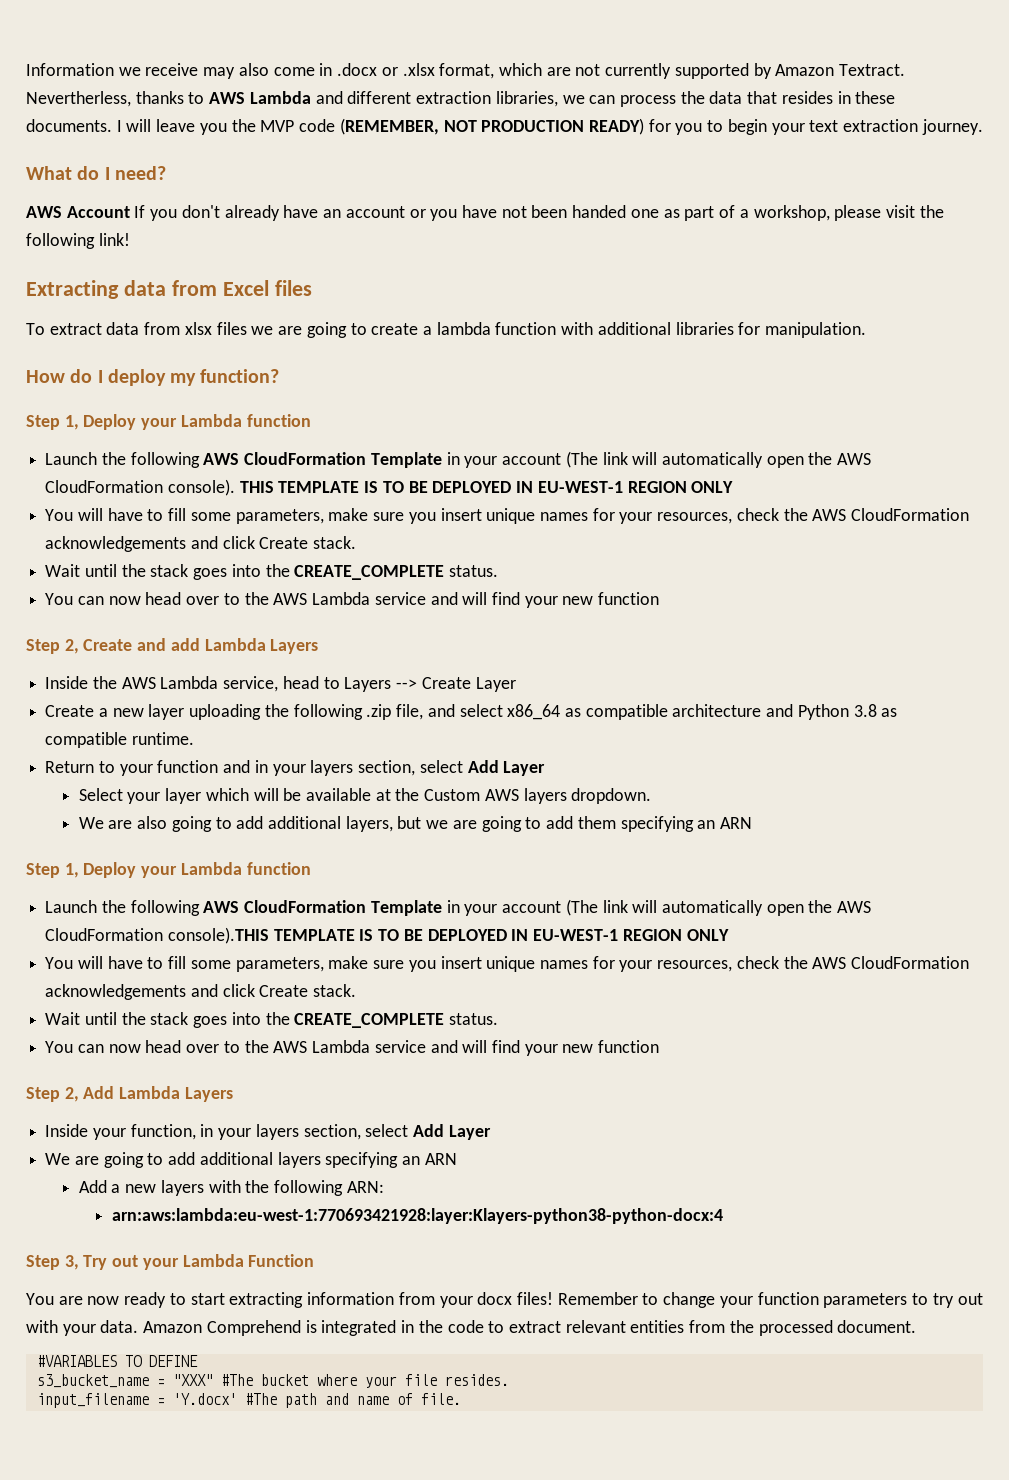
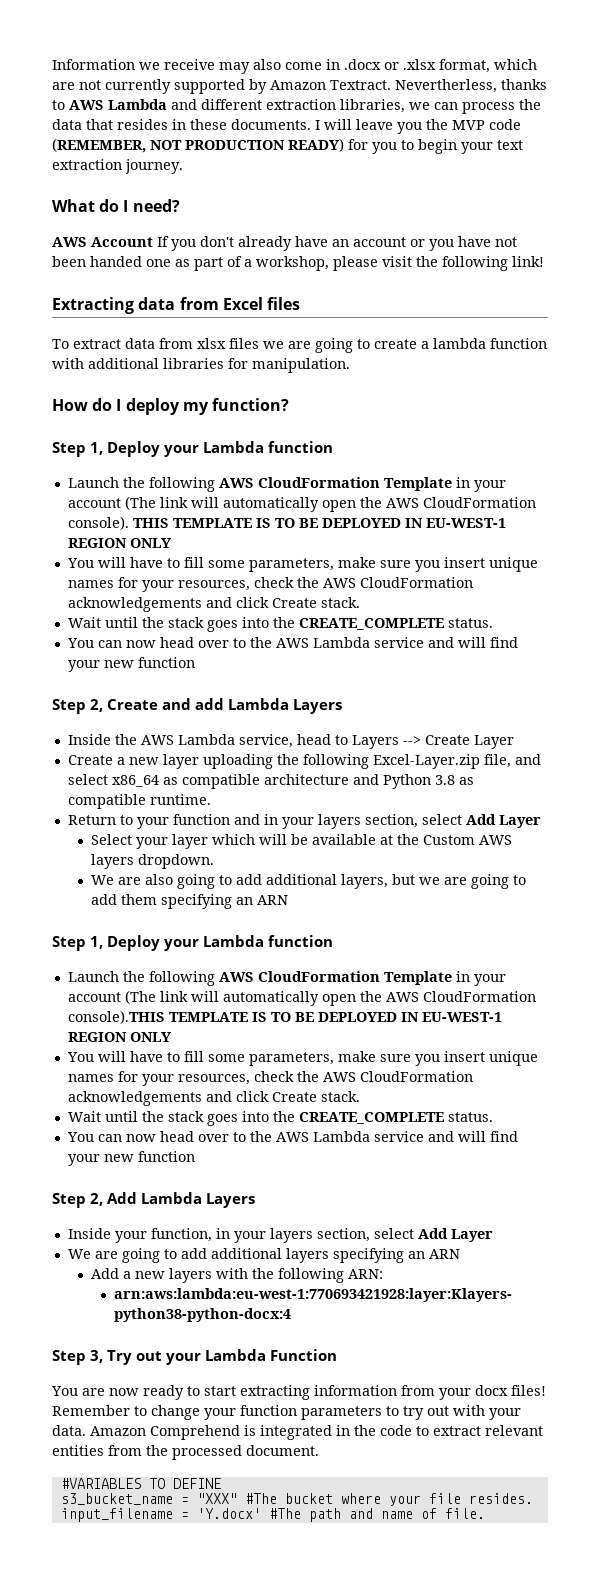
[366,704,392,720] .zip -> [372,754,480,769] Excel-Layer.zip

